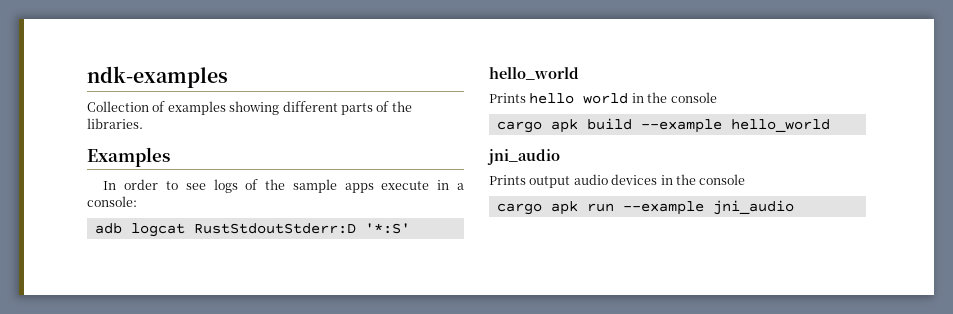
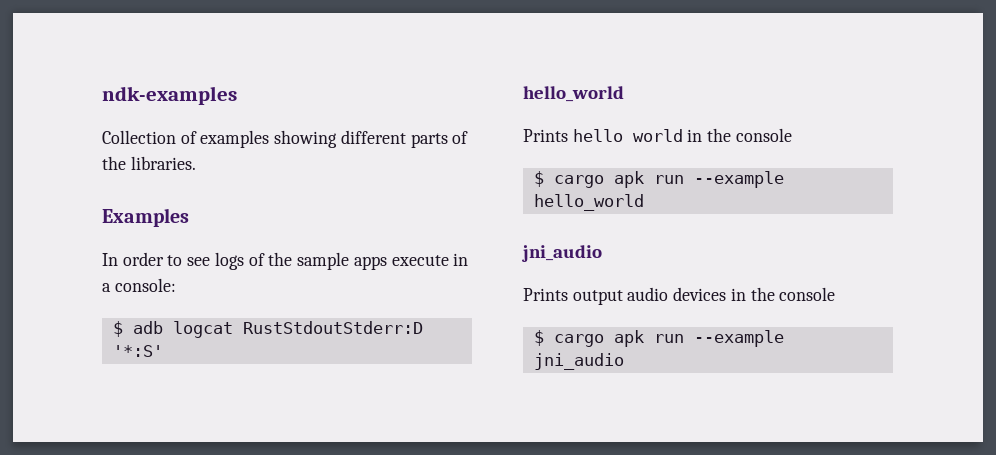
(137, 201) none -> [112,321,123,337] $
[496,118,632,133] cargo apk build -> [533,171,684,188] $ cargo apk run
(746, 179) none -> [533,330,544,346] $

